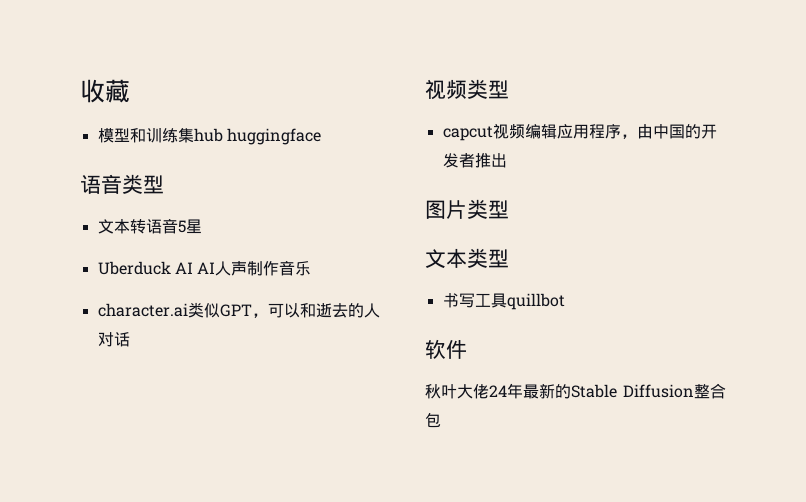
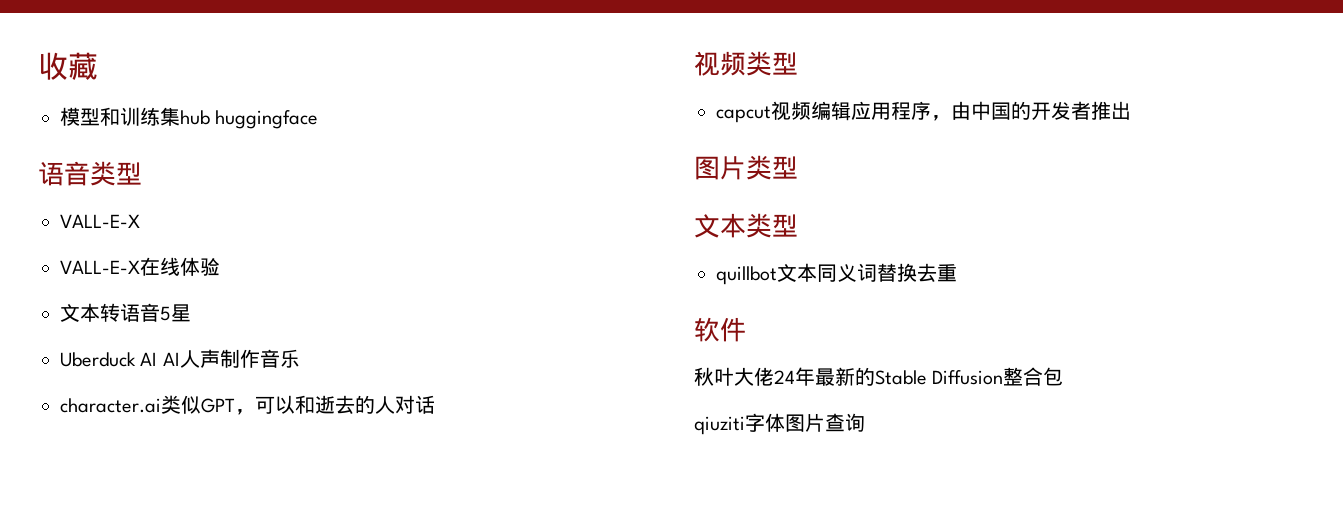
(164, 184) none -> [60,214,140,228] [60,257,220,276] // VALL-E-X // VALL-E-X在线体验
[442,293,507,308] 书写工具 -> (798, 225) none
(565, 301) none -> [777,263,957,282] 文本同义词替换去重
(441, 420) none -> [694,413,865,435] // qiuziti字体图片查询

